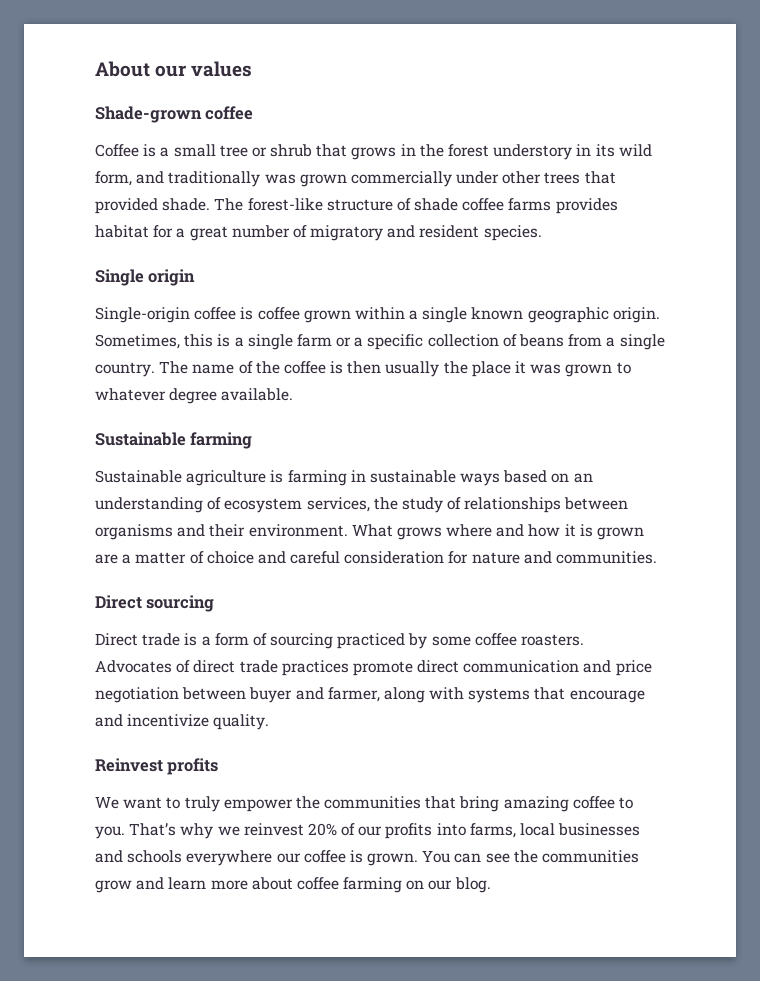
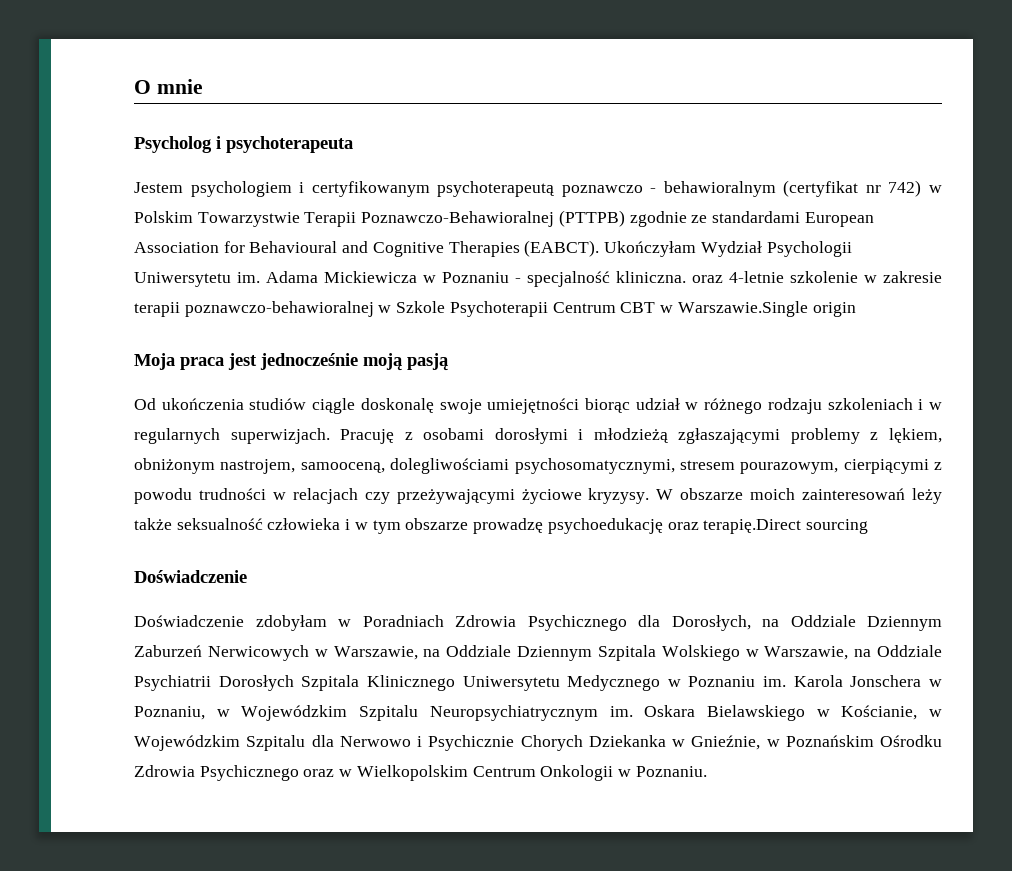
[95,61,253,77] [95,106,254,123] [95,144,652,160] [95,171,616,187] [95,198,618,214] [95,225,542,241] [95,269,196,286] [95,307,660,323] [95,334,665,350] [95,361,631,377] [95,388,294,404] [95,432,253,449] [95,470,593,486] [95,497,629,513] [95,524,645,540] [95,551,658,564] [95,595,215,612] [95,633,585,649] [95,660,652,676] [95,687,645,703] [95,714,270,730] [95,758,219,775] [95,796,634,812] [95,823,641,839] [95,850,640,866] [95,877,491,893] About our values // Shade-grown coffee // Coffee is a small tree or shrub that grows in the forest understory in its wild form, and traditionally was grown commercially under other trees that provided shade. The forest-like structure of shade coffee farms provides habitat for a great number of migratory and resident species. // Single origin // Single-origin coffee is coffee grown within a single known geographic origin. Sometimes, this is a single farm or a specific collection of beans from a single country. The name of the coffee is then usually the place it was grown to whatever degree available. // Sustainable farming // Sustainable agriculture is farming in sustainable ways based on an understanding of ecosystem services, the study of relationships between organisms and their environment. What grows where and how it is grown are a matter of choice and careful consideration for nature and communities. // Direct sourcing // Direct trade is a form of sourcing practiced by some coffee roasters. Advocates of direct trade practices promote direct communication and price negotiation between buyer and farmer, along with systems that encourage and incentivize quality. // Reinvest profits // We want to truly empower the communities that bring amazing coffee to you. That’s why we reinvest 20% of our profits into farms, local businesses and schools everywhere our coffee is grown. You can see the communities grow and learn more about coffee farming on our blog. -> [134,79,203,94] [134,136,353,153] [134,180,942,197] [134,210,874,227] [134,240,852,257] [134,271,942,287] [134,301,856,317] [134,353,448,371] [134,398,942,414] [134,428,942,444] [134,458,942,474] [134,488,942,504] [134,518,868,534] [134,570,247,583] [134,615,942,631] [134,645,943,661] [134,675,942,691] [134,705,943,721] [134,735,942,751] [134,765,707,781] O mnie // Psycholog i psychoterapeuta // Jestem psychologiem i certyfikowanym psychoterapeutą poznawczo - behawioralnym (certyfikat nr 742) w Polskim Towarzystwie Terapii Poznawczo-Behawioralnej (PTTPB) zgodnie ze standardami European Association for Behavioural and Cognitive Therapies (EABCT). Ukończyłam Wydział Psychologii Uniwersytetu im. Adama Mickiewicza w Poznaniu - specjalność kliniczna. oraz 4-letnie szkolenie w zakresie terapii poznawczo-behawioralnej w Szkole Psychoterapii Centrum CBT w Warszawie.Single origin // Moja praca jest jednocześnie moją pasją // Od ukończenia studiów ciągle doskonalę swoje umiejętności biorąc udział w różnego rodzaju szkoleniach i w regularnych superwizjach. Pracuję z osobami dorosłymi i młodzieżą zgłaszającymi problemy z lękiem, obniżonym nastrojem, samooceną, dolegliwościami psychosomatycznymi, stresem pourazowym, cierpiącymi z powodu trudności w relacjach czy przeżywającymi życiowe kryzysy. W obszarze moich zainteresowań leży także seksualność człowieka i w tym obszarze prowadzę psychoedukację oraz terapię.Direct sourcing // Doświadczenie // Doświadczenie zdobyłam w Poradniach Zdrowia Psychicznego dla Dorosłych, na Oddziale Dziennym Zaburzeń Nerwicowych w Warszawie, na Oddziale Dziennym Szpitala Wolskiego w Warszawie, na Oddziale Psychiatrii Dorosłych Szpitala Klinicznego Uniwersytetu Medycznego w Poznaniu im. Karola Jonschera w Poznaniu, w Wojewódzkim Szpitalu Neuropsychiatrycznym im. Oskara Bielawskiego w Kościanie, w Wojewódzkim Szpitalu dla Nerwowo i Psychicznie Chorych Dziekanka w Gnieźnie, w Poznańskim Ośrodku Zdrowia Psychicznego oraz w Wielkopolskim Centrum Onkologii w Poznaniu.

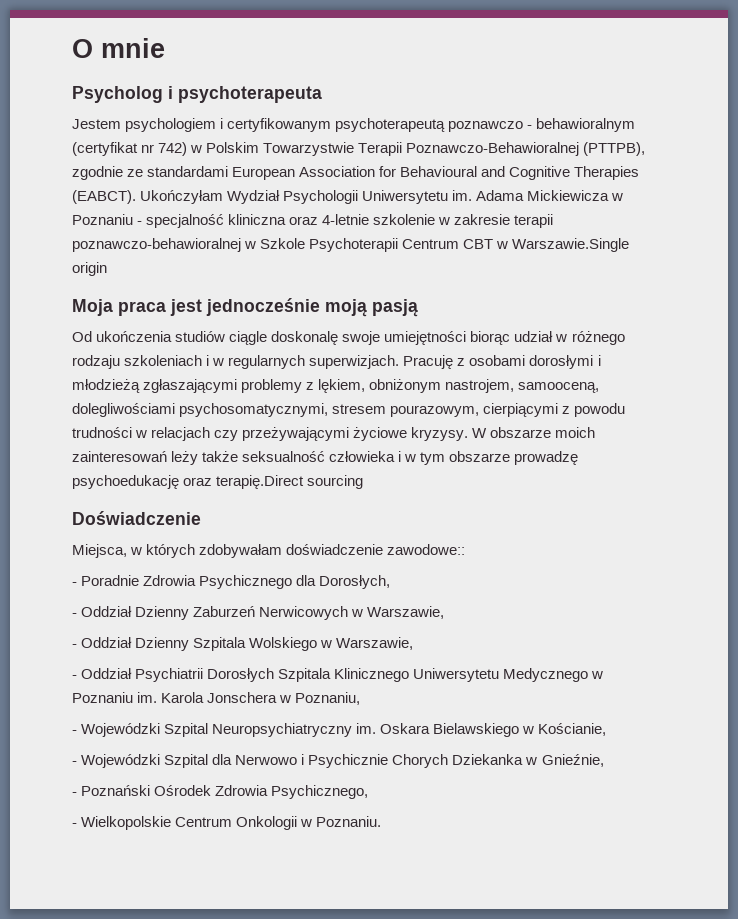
[558,210,625,227] (PTTPB) -> [583,142,646,156] (PTTPB),
[616,271,686,283] kliniczna. -> [228,214,287,225] kliniczna
[134,615,444,631] Doświadczenie zdobyłam w Poradniach -> [72,544,466,558] [72,575,140,586] Miejsca, w których zdobywałam doświadczenie zawodowe:: // - Poradnie
[762,615,942,631] na Oddziale Dziennym -> [72,606,190,620] // - Oddział Dzienny
[423,645,592,661] na Oddziale Dziennym -> [72,637,190,651] // - Oddział Dzienny
[854,645,943,657] na Oddziale -> [72,668,133,679] // - Oddział
[216,705,598,721] w Wojewódzkim Szpitalu Neuropsychiatrycznym -> [72,723,353,737] // - Wojewódzki Szpital Neuropsychiatryczny
[929,709,943,717] [134,735,306,751] w Wojewódzkim Szpitalu -> [72,754,209,768] // - Wojewódzki Szpital
[766,735,942,747] [134,765,468,781] w Poznańskim Ośrodku Zdrowia Psychicznego oraz w Wielkopolskim -> [72,785,369,799] [72,816,172,830] // - Poznański Ośrodek Zdrowia Psychicznego, // - Wielkopolskie

